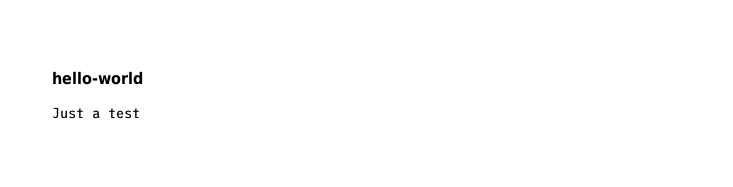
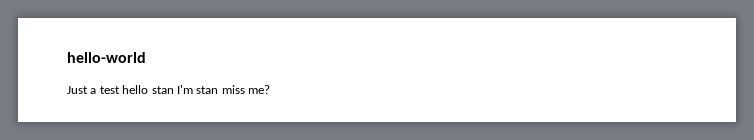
(140, 113) none -> [122,85,270,94] hello stan I'm stan miss me?

